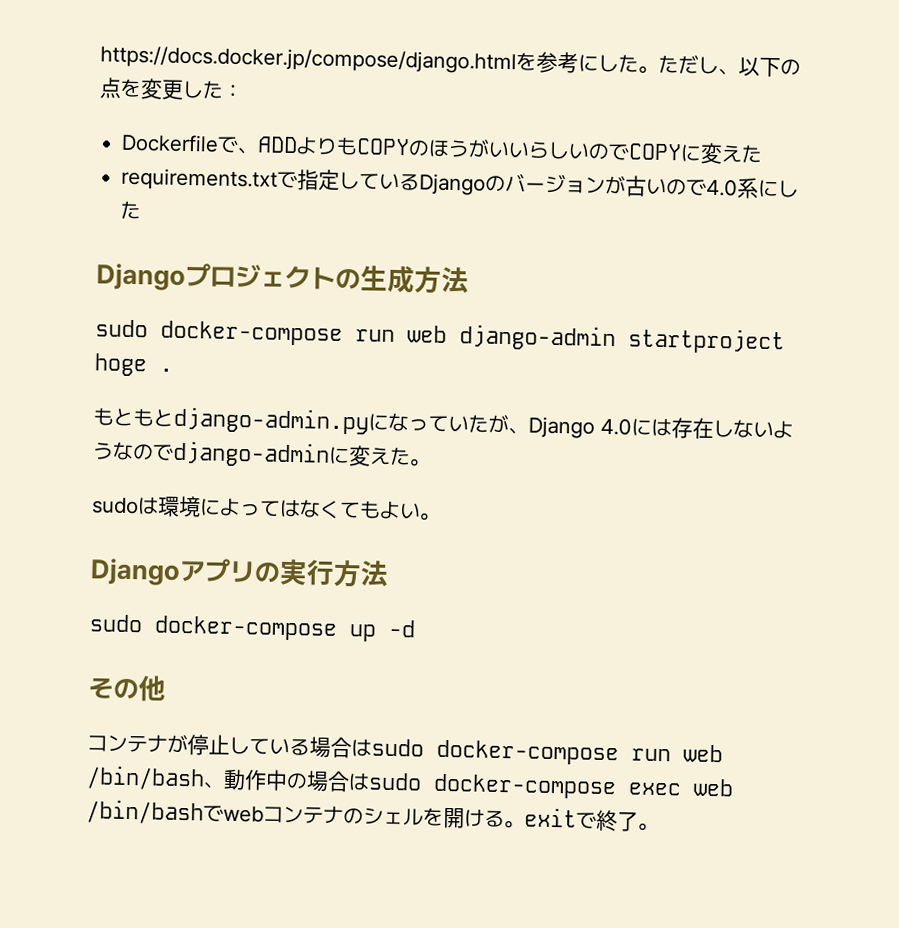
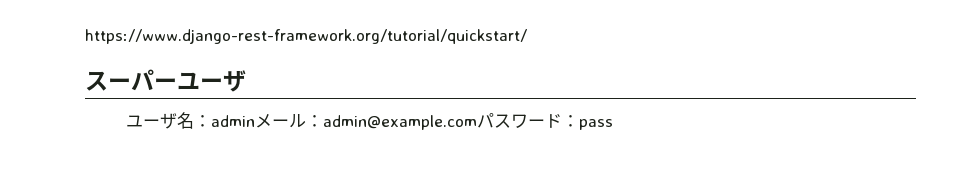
[100,45,801,78] [99,77,244,100] [121,133,764,165] [121,167,800,199] [120,200,142,220] [96,262,469,294] [95,319,785,355] [94,353,173,377] [93,406,794,439] [93,440,431,468] [92,495,441,521] [90,558,389,588] [89,614,416,642] [88,675,166,702] [87,734,723,766] [86,765,734,800] [86,799,659,832] https://docs.docker.jp/compose/django.htmlを参考にした。ただし、以下の点を変更した： // Dockerfileで、ADDよりもCOPYのほうがいいらしいのでCOPYに変えた // requirements.txtで指定しているDjangoのバージョンが古いので4.0系にした // Djangoプロジェクトの生成方法 // sudo docker-compose run web django-admin startproject hoge . // もともとdjango-admin.pyになっていたが、Django 4.0には存在しないようなのでdjango-adminに変えた。 // sudoは環境によってはなくてもよい。 // Djangoアプリの実行方法 // sudo docker-compose up -d // その他 // コンテナが停止している場合はsudo docker-compose run web /bin/bash、動作中の場合はsudo docker-compose exec web /bin/bashでwebコンテナのシェルを開ける。exitで終了。 -> [85,29,527,44] [85,69,246,92] [126,112,614,130] https://www.django-rest-framework.org/tutorial/quickstart/ // スーパーユーザ // ユーザ名：adminメール：admin@example.comパスワード：pass

